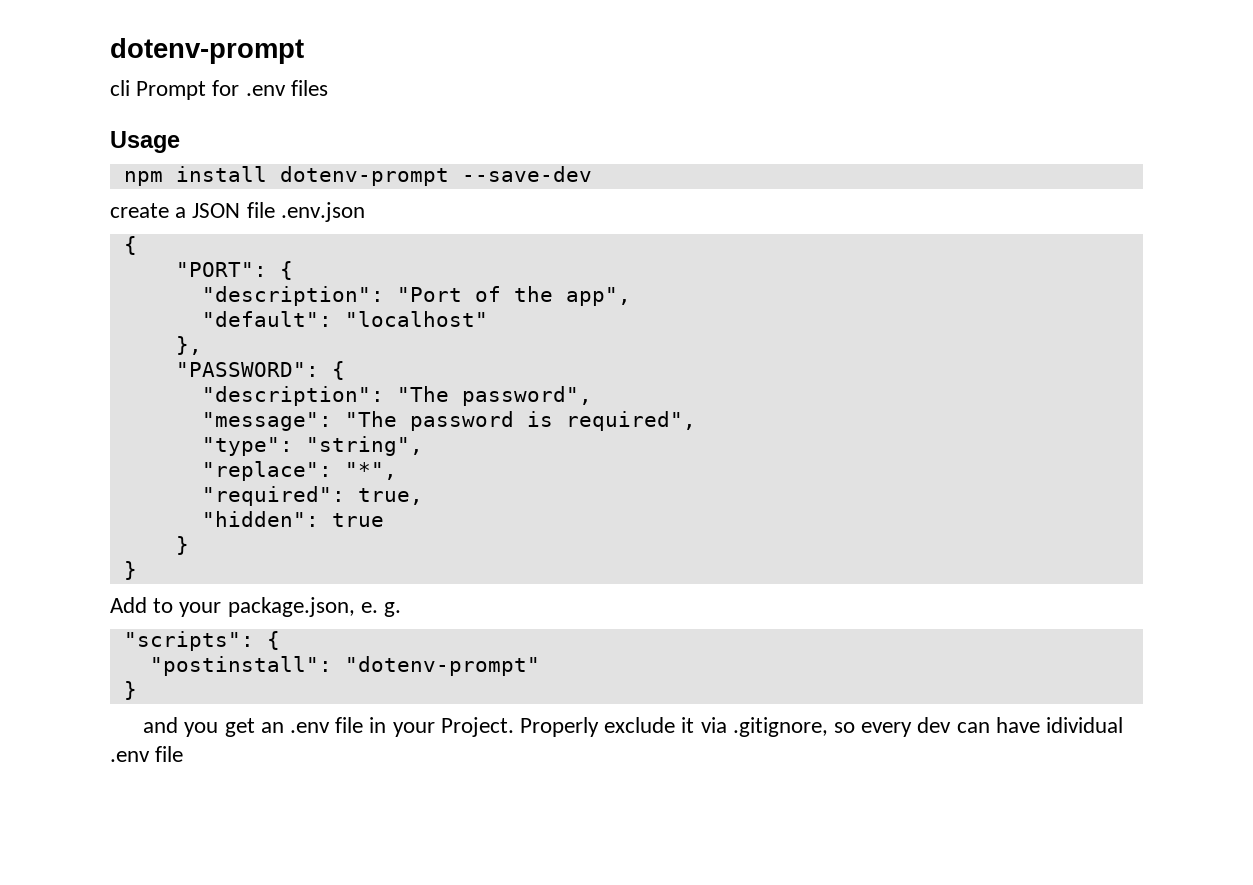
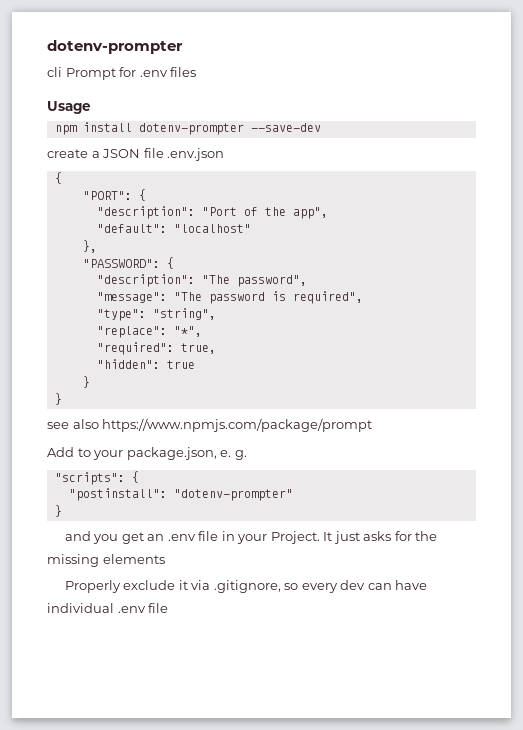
[110,38,304,64] dotenv-prompt -> [47,40,183,54] dotenv-prompter
[279,166,449,186] dotenv-prompt -> [138,123,244,135] dotenv-prompter
(137, 570) none -> [47,418,373,432] // see also https://www.npmjs.com/package/prompt
[344,656,540,676] "dotenv-prompt" -> [173,489,293,501] "dotenv-prompter"
(514, 727) none -> [323,531,438,544] [47,554,165,567] It just asks for the missing elements //
[1046,717,1124,733] idividual -> [47,603,114,613] individual

